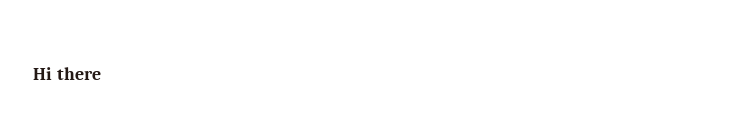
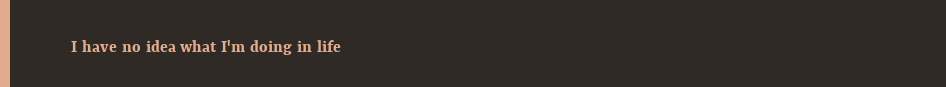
[33,67,101,80] Hi there -> [71,40,341,55] I have no idea what I'm doing in life

